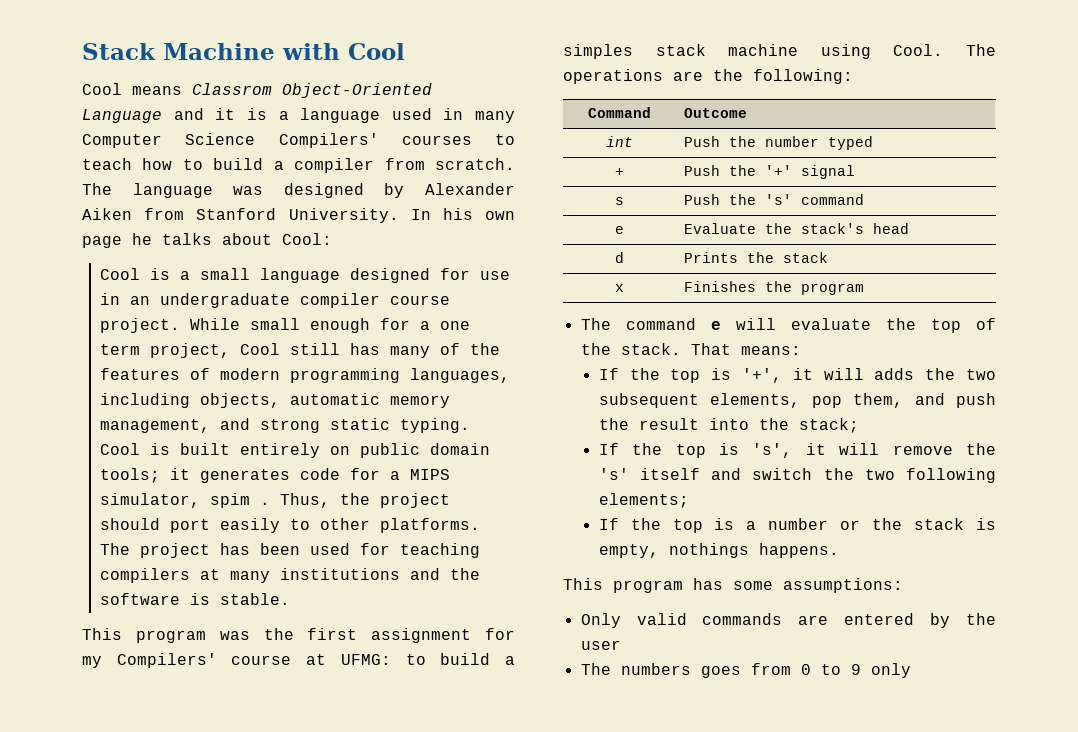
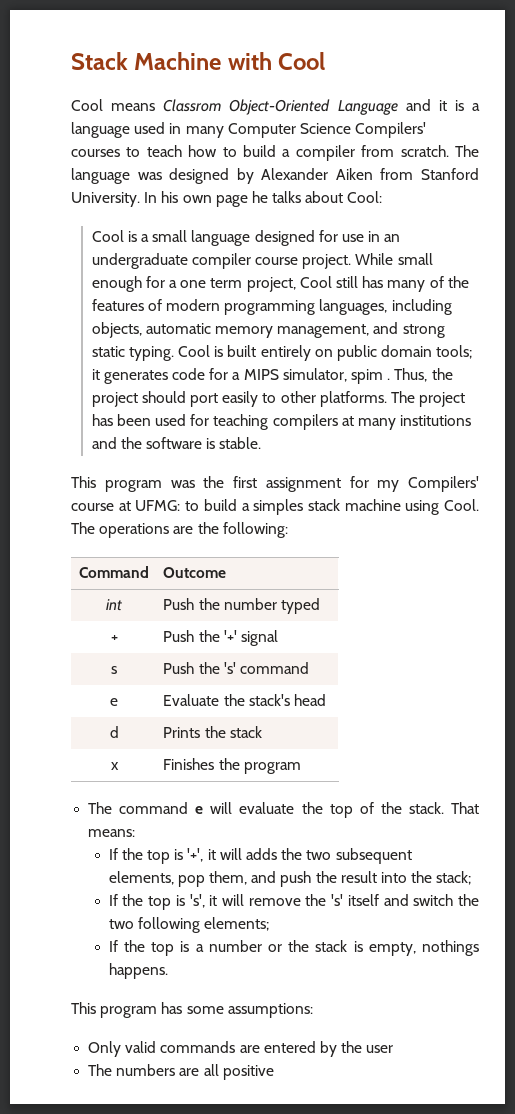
[700,663,911,678] goes from 0 to 9 only -> [179,1064,274,1080] are all positive

